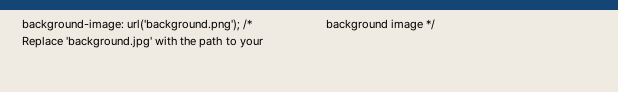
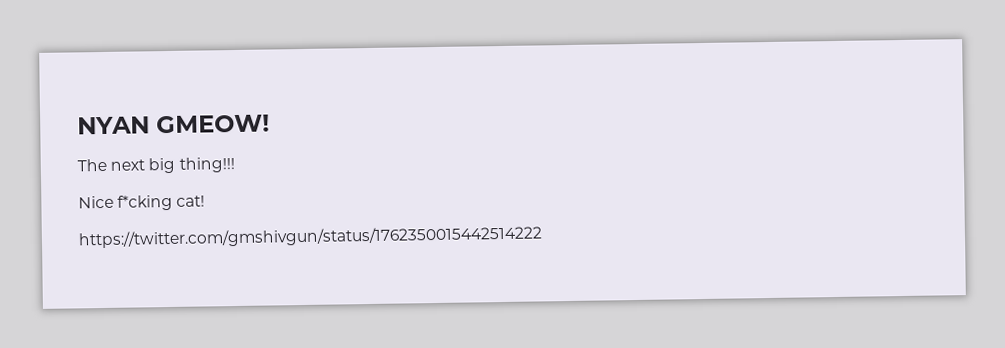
[22,19,253,31] [22,36,263,48] [326,19,436,31] background-image: url('background.png'); /* Replace 'background.jpg' with the path to your background image */ -> [77,114,270,135] [77,157,235,174] [78,194,206,211] [78,225,543,249] NYAN GMEOW! // The next big thing!!! // Nice f*cking cat! // https://twitter.com/gmshivgun/status/1762350015442514222

